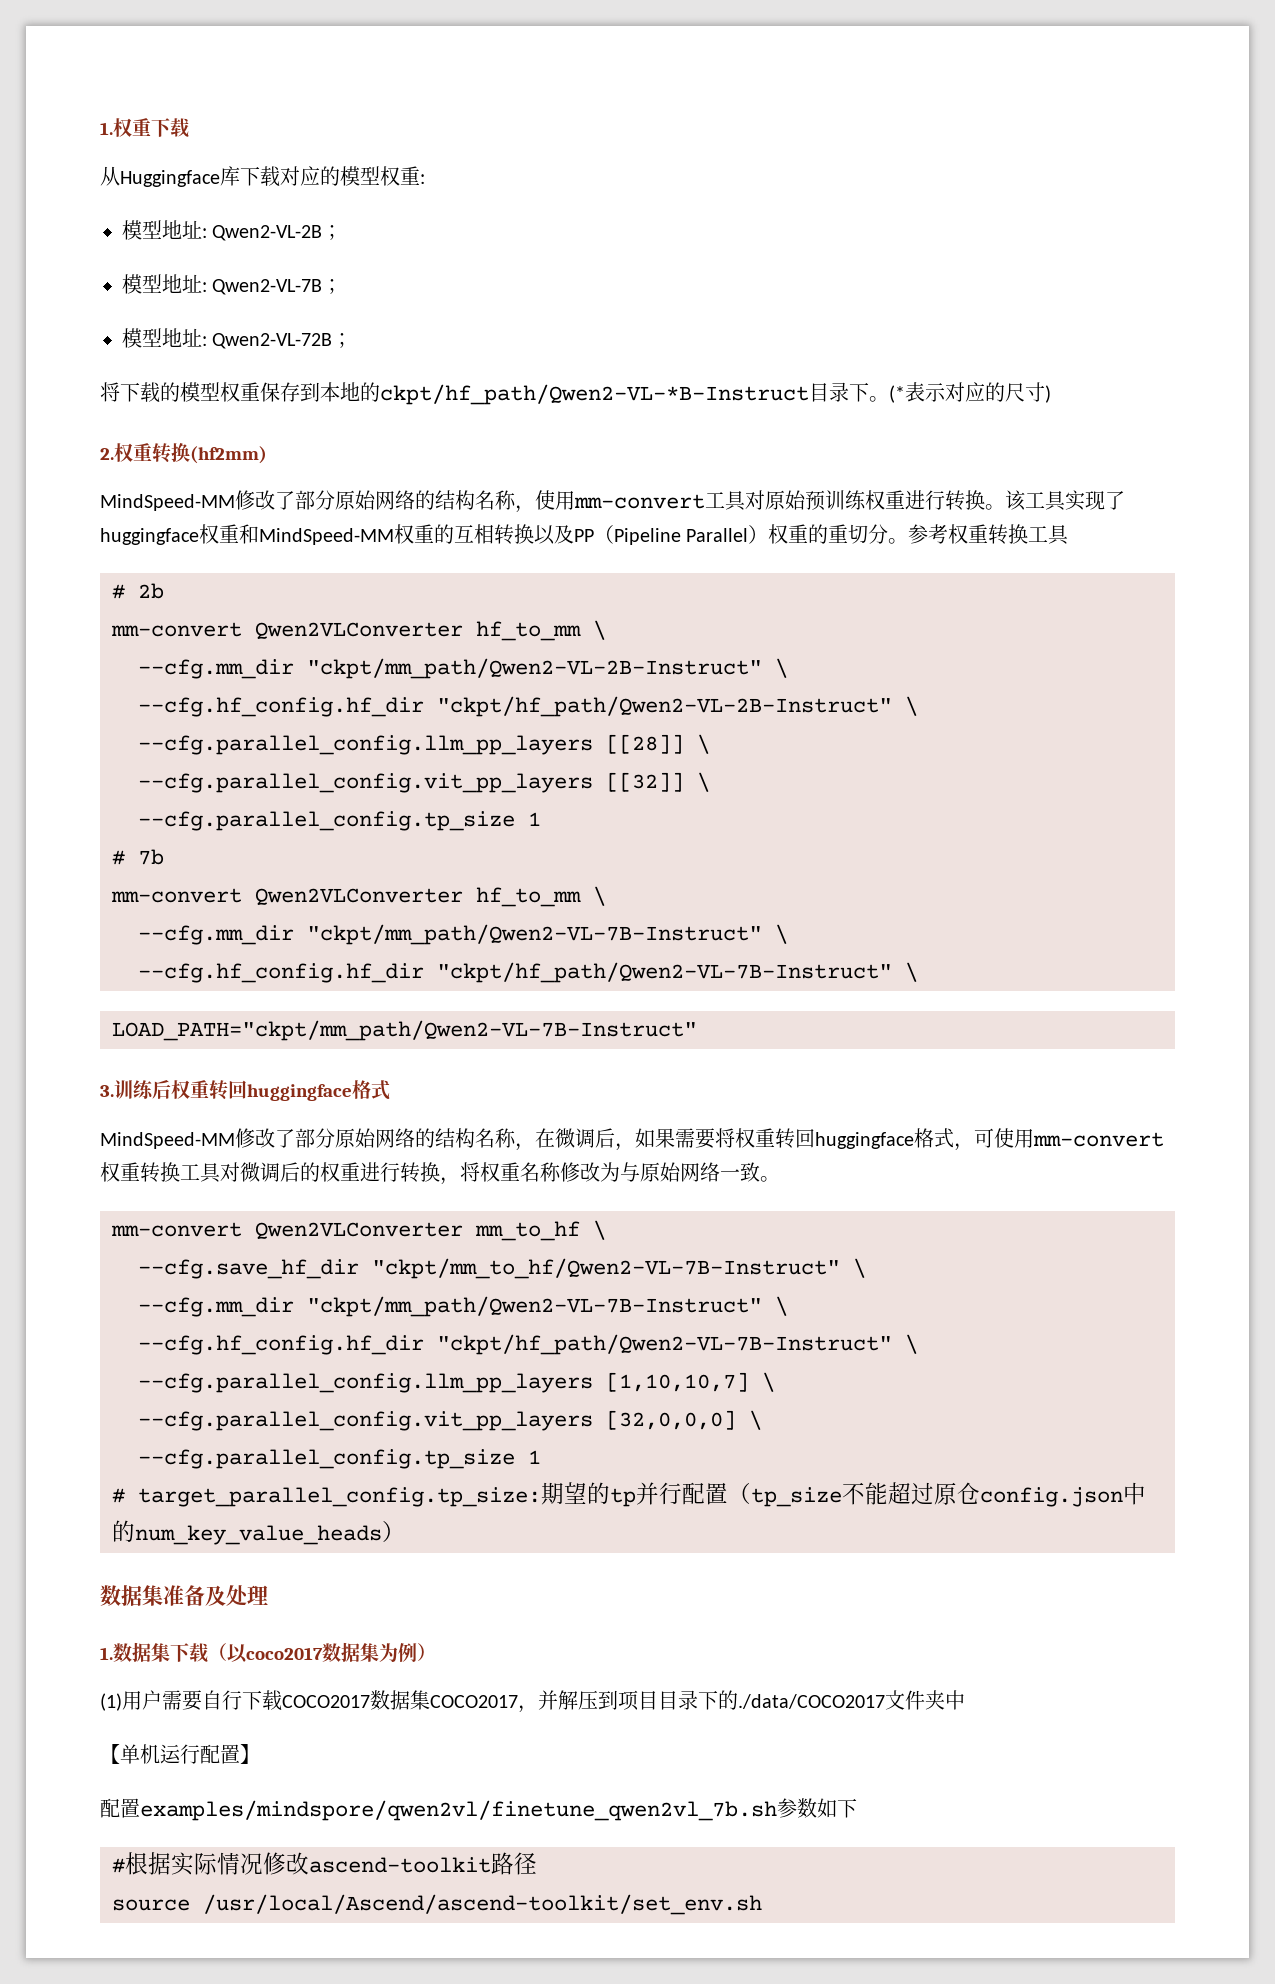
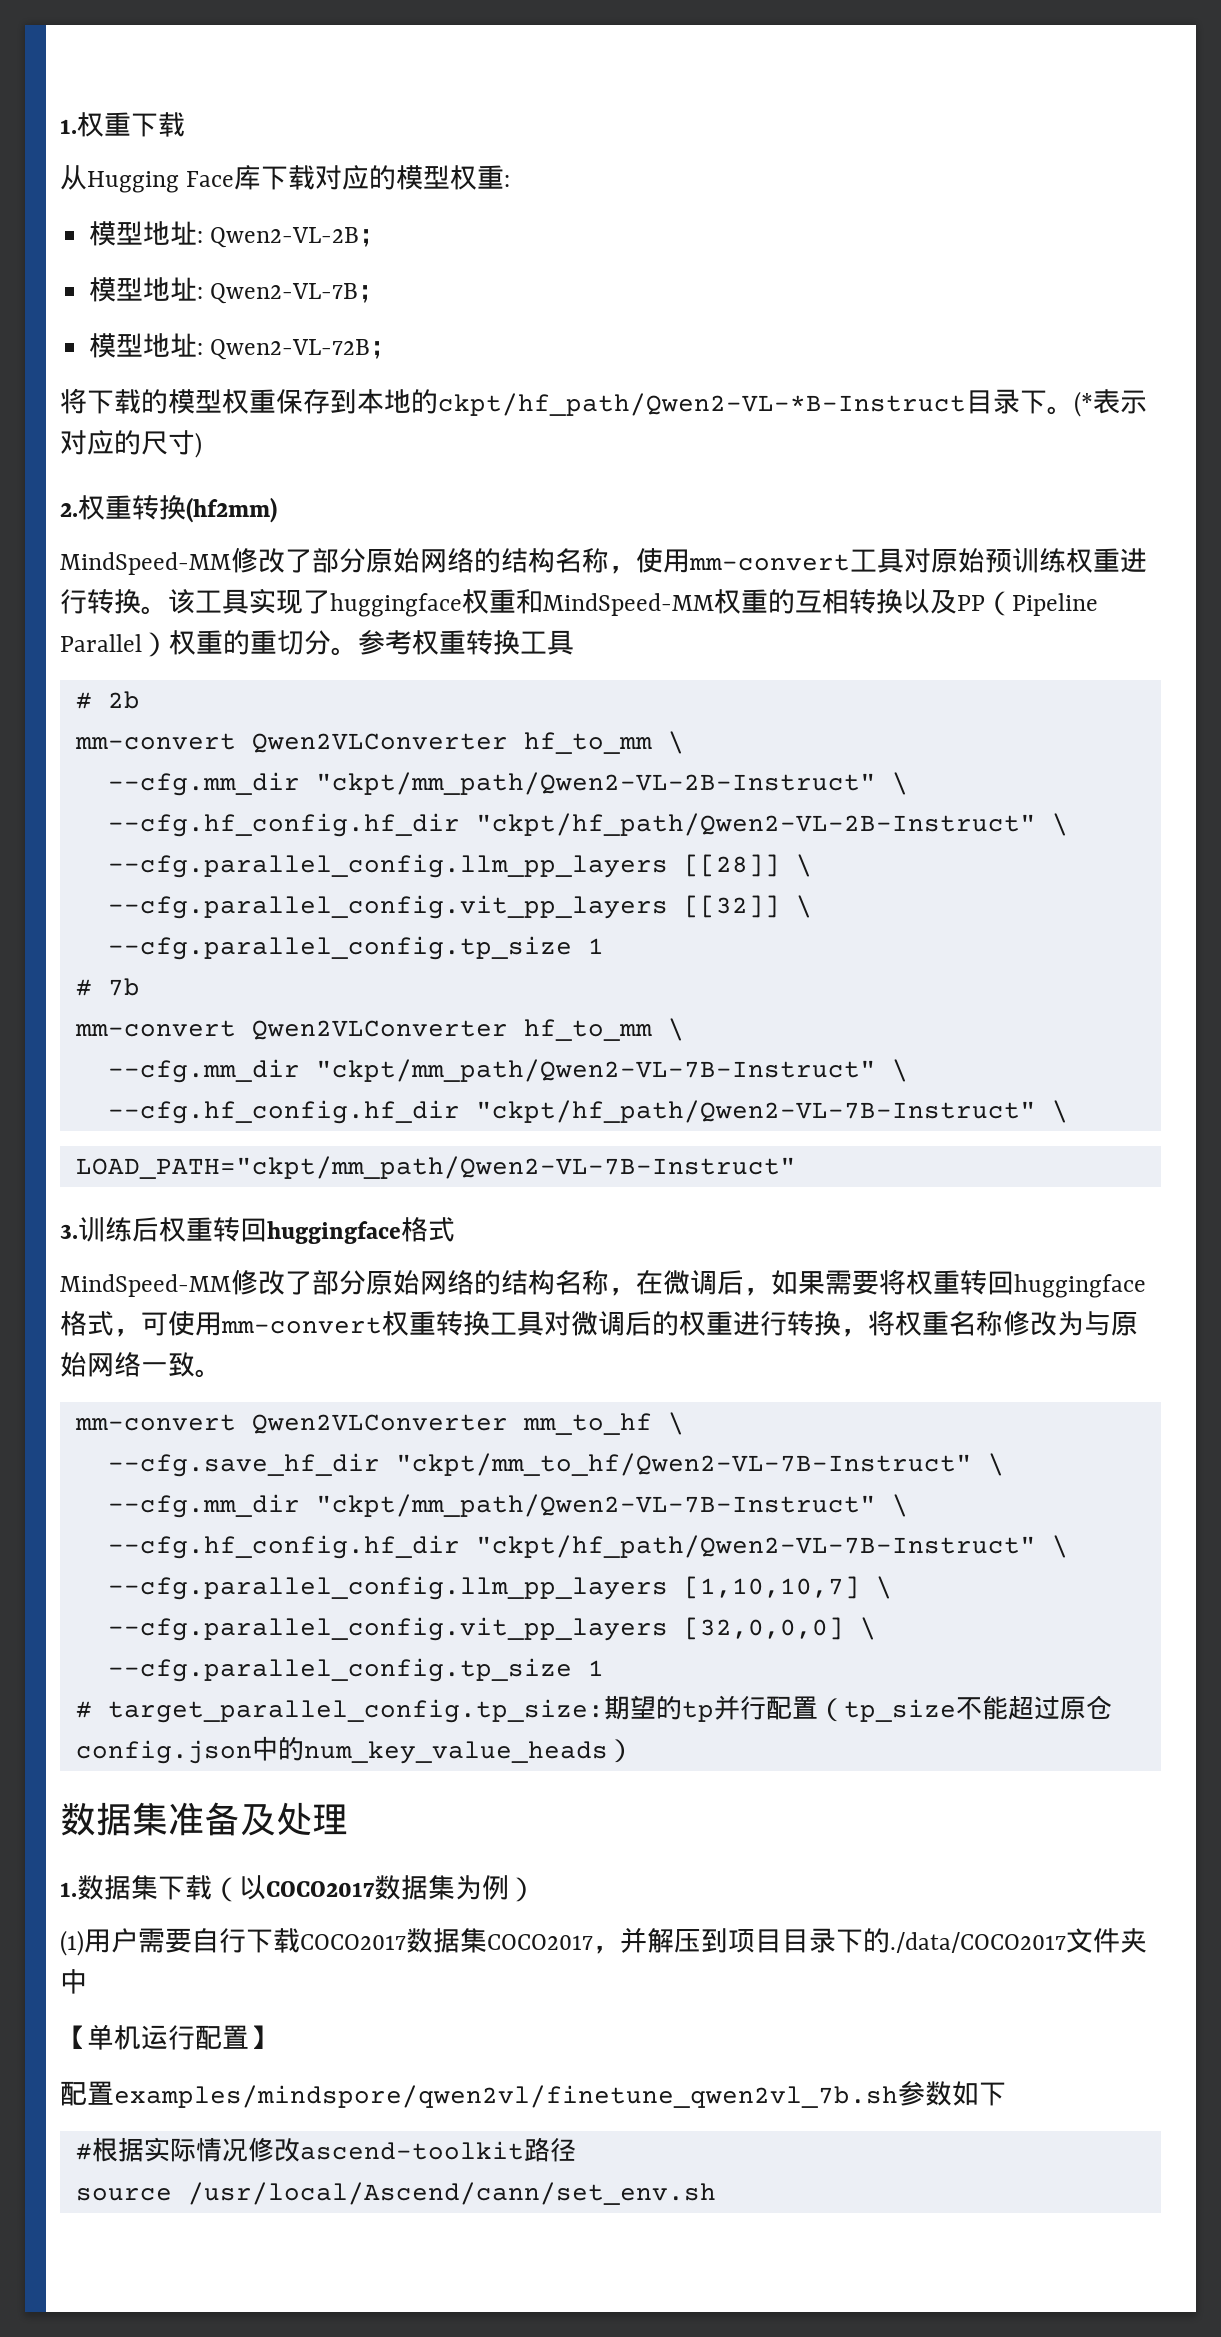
[120,170,220,187] Huggingface -> [87,171,235,193] Hugging Face
[246,1647,323,1660] coco2017 -> [266,1881,375,1897] COCO2017
[203,1894,762,1915] /usr/local/Ascend/ascend-toolkit/set_env.sh -> [187,2182,716,2205] /usr/local/Ascend/cann/set_env.sh

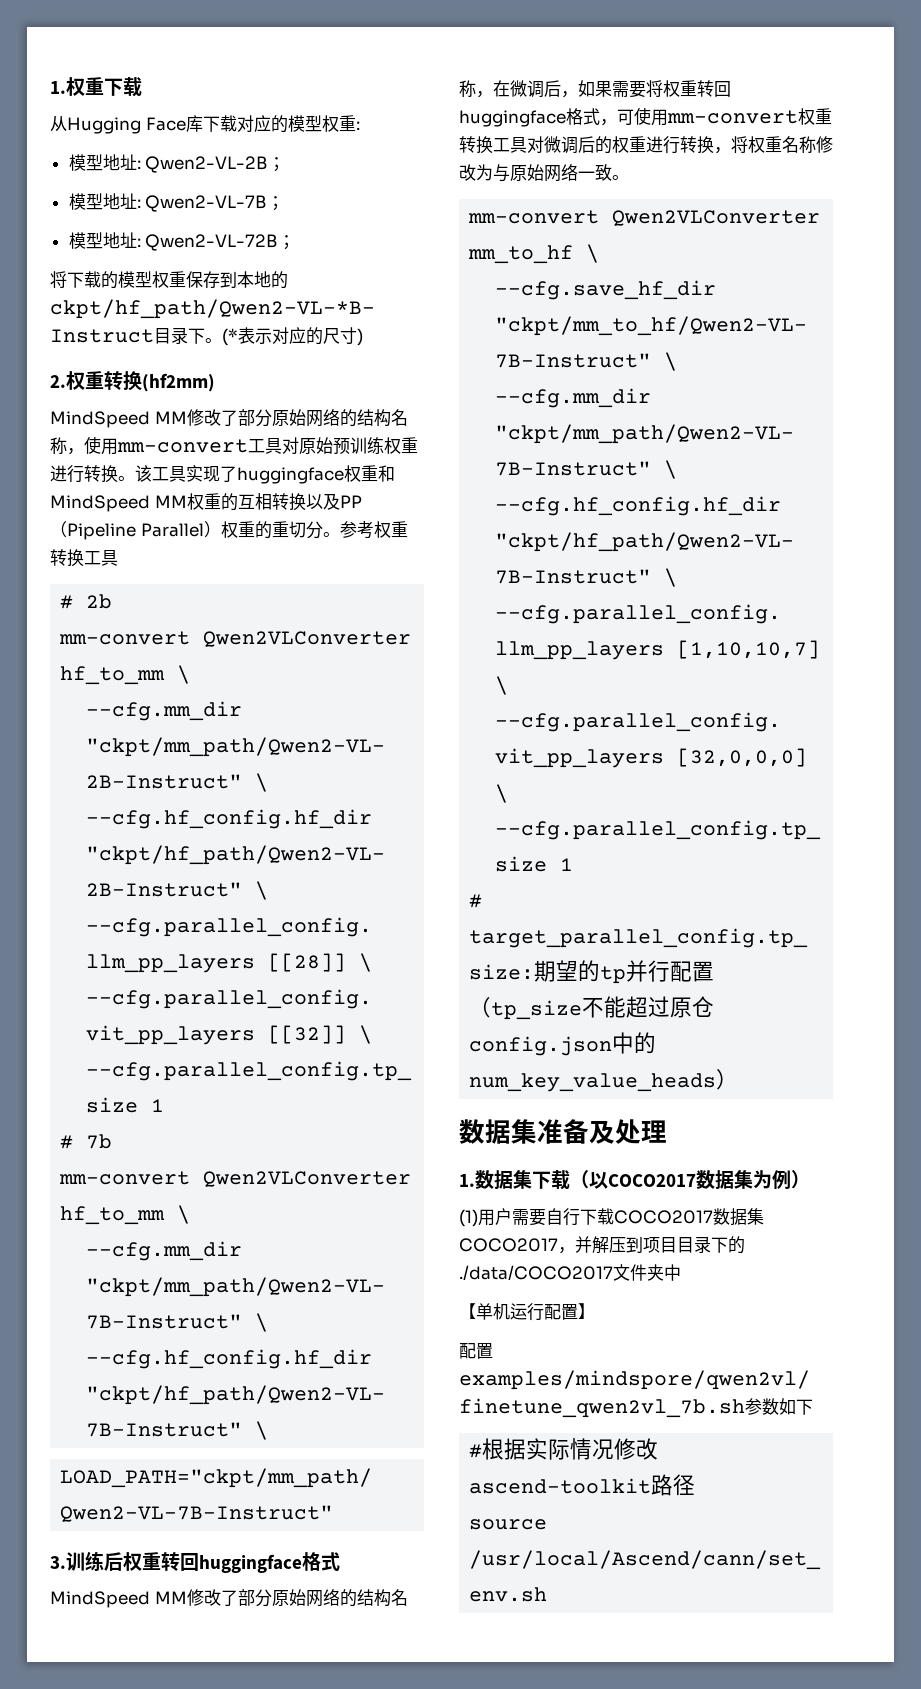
[60,552,231,575] MindSpeed-MM -> [50,411,187,428] MindSpeed MM
[543,593,714,616] MindSpeed-MM -> [50,495,187,512] MindSpeed MM
[60,1274,231,1297] MindSpeed-MM -> [50,1591,187,1608] MindSpeed MM

